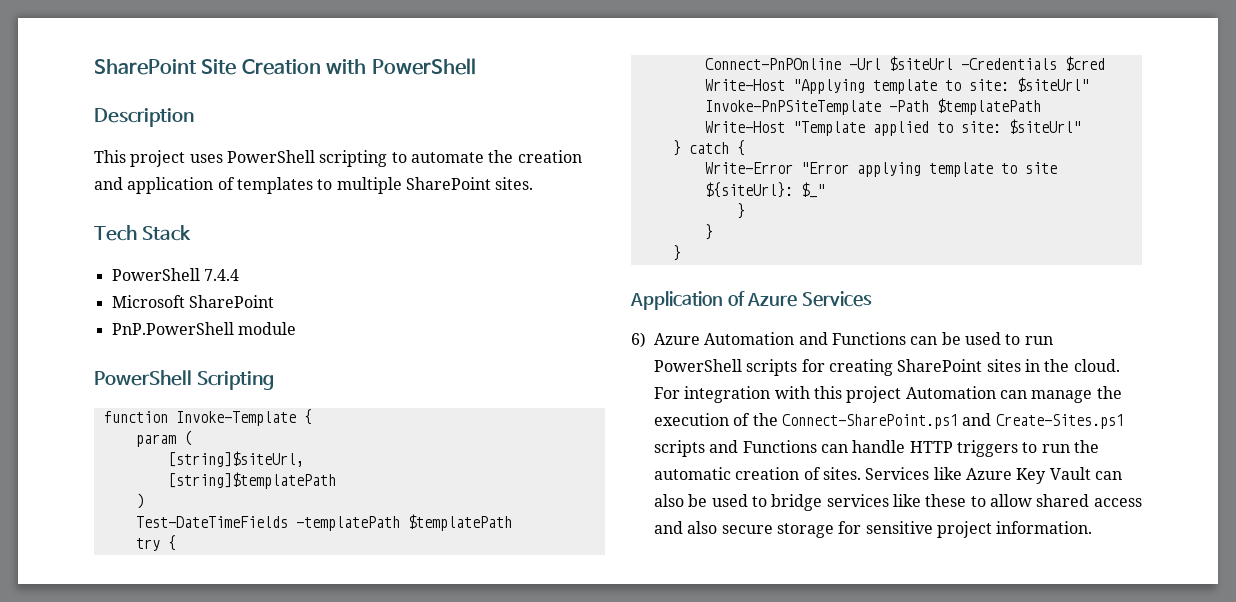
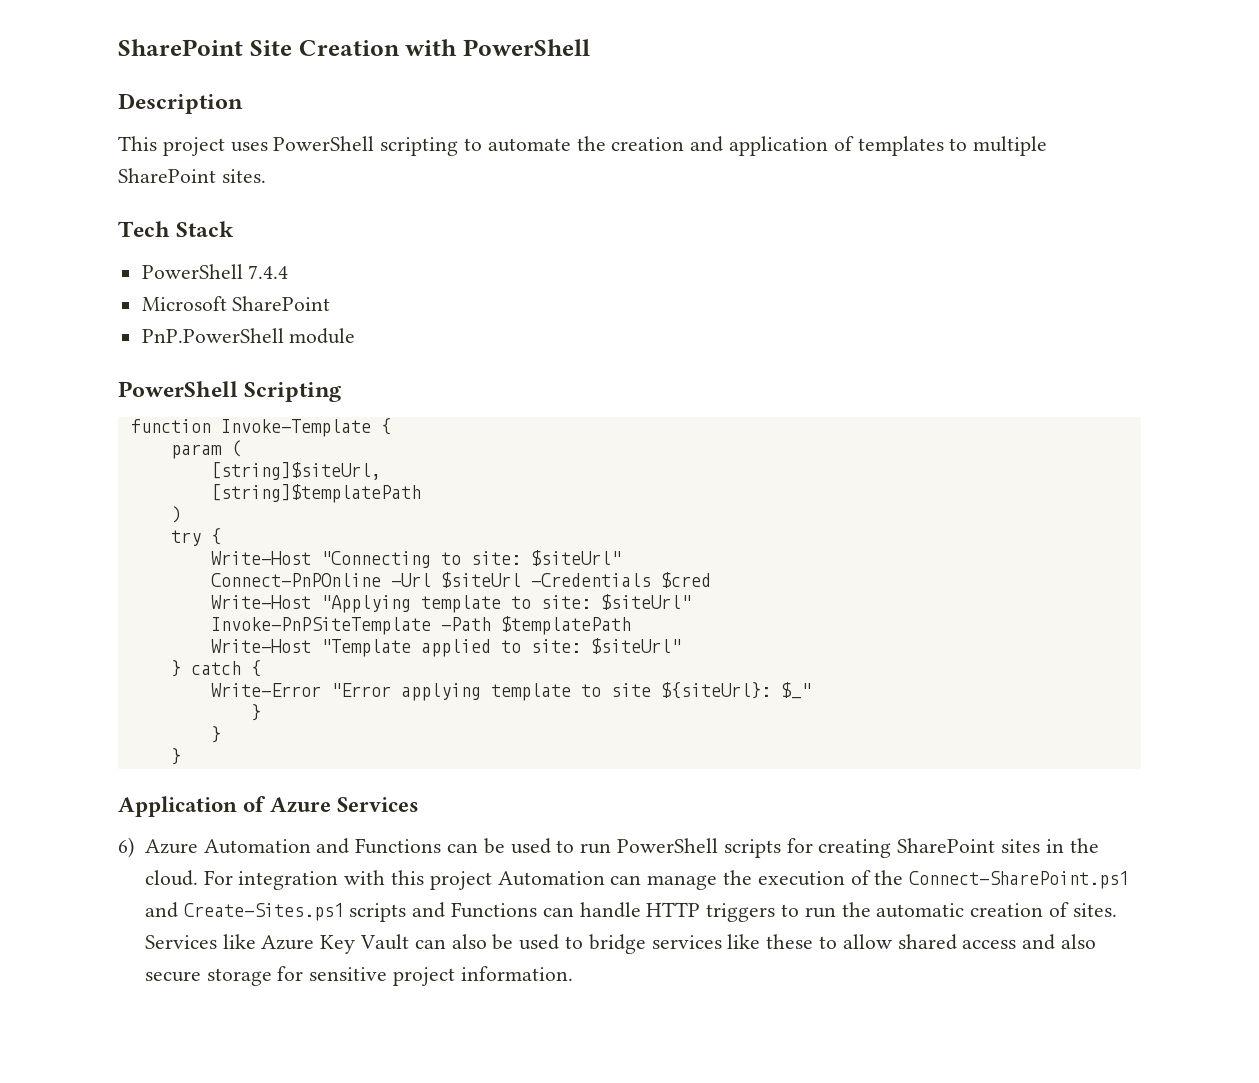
[135,514,512,531] // Test-DateTimeFields -templatePath $templatePath -> (181, 514) none
(176, 543) none -> [210,550,621,568] // Write-Host "Connecting to site: $siteUrl"

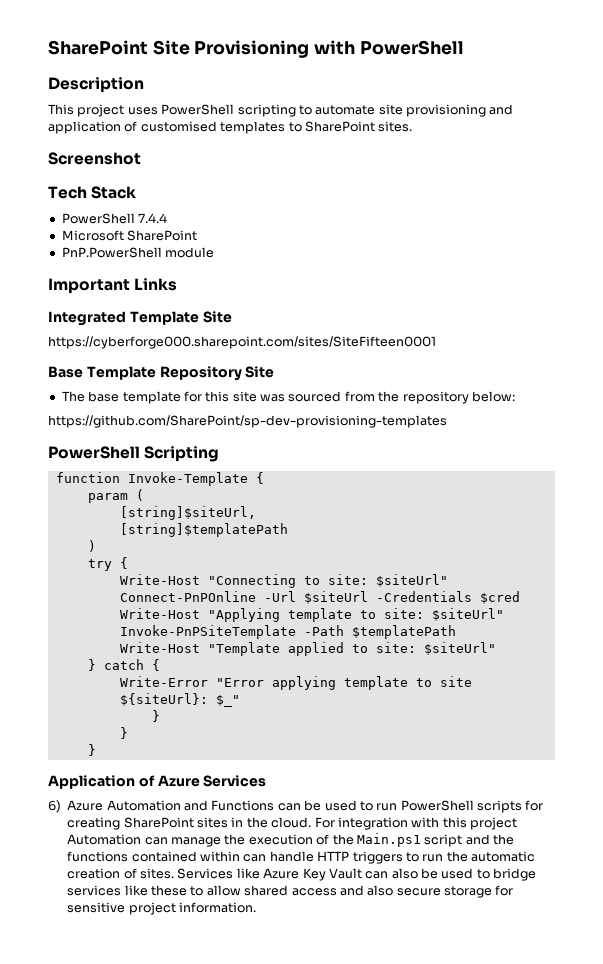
[298,40,400,56] Creation -> [194,40,310,58] Provisioning
[576,136,685,151] the creation -> [378,104,486,117] site provisioning
(854, 143) none -> [140,121,217,132] customised
[973,136,1048,156] multiple -> (302, 127) none
(266, 176) none -> [48,152,141,165] // Screenshot
(356, 336) none -> [48,278,178,294] [48,311,232,326] [48,336,436,349] [48,366,275,381] [61,391,515,404] [48,415,447,428] // Important Links // Integrated Template Site // https://cyberforge000.sharepoint.com/sites/SiteFifteen0001 // Base Template Repository Site // The base template for this site was sourced from the repository below: // https://github.com/SharePoint/sp-dev-provisioning-templates
[909,871,1130,889] [144,902,537,922] Connect-SharePoint.ps1 and Create-Sites.ps1 scripts and Functions -> [356,833,514,847] [67,851,240,862] Main.ps1 script and the functions contained within

